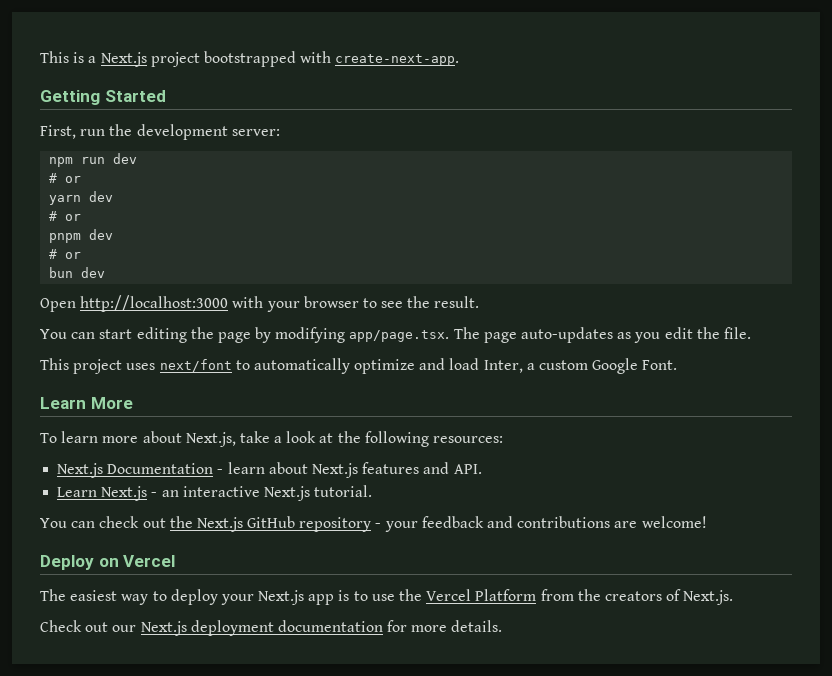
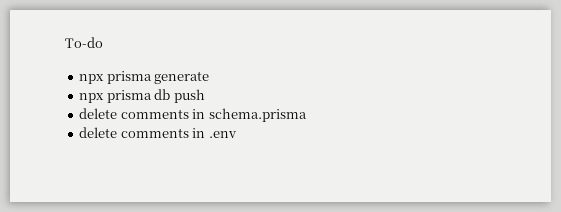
[40,51,460,67] [40,90,166,105] [40,124,280,140] [49,153,138,167] [49,173,82,183] [49,191,114,205] [49,211,82,221] [49,229,114,243] [49,249,82,259] [49,267,106,278] [40,295,480,312] [40,327,751,343] [40,358,678,374] [40,397,133,409] [40,431,504,447] [57,462,482,478] [57,485,373,501] [40,516,707,532] [40,555,176,570] [40,589,734,605] [40,620,503,636] This is a Next.js project bootstrapped with create-next-app. // Getting Started // First, run the development server: // npm run dev // # or // yarn dev // # or // pnpm dev // # or // bun dev // Open http://localhost:3000 with your browser to see the result. // You can start editing the page by modifying app/page.tsx. The page auto-updates as you edit the file. // This project uses next/font to automatically optimize and load Inter, a custom Google Font. // Learn More // To learn more about Next.js, take a look at the following resources: // Next.js Documentation - learn about Next.js features and API. // Learn Next.js - an interactive Next.js tutorial. // You can check out the Next.js GitHub repository - your feedback and contributions are welcome! // Deploy on Vercel // The easiest way to deploy your Next.js app is to use the Vercel Platform from the creators of Next.js. // Check out our Next.js deployment documentation for more details. -> [65,37,103,48] [79,71,210,84] [79,89,205,103] [79,108,307,122] [79,127,237,138] To-do // npx prisma generate // npx prisma db push // delete comments in schema.prisma // delete comments in .env

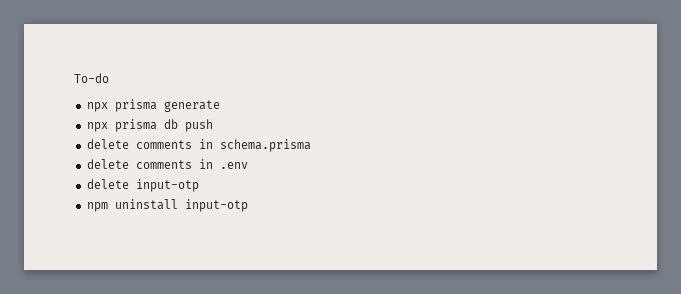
(237, 134) none -> [86,179,199,192] [86,199,248,212] // delete input-otp // npm uninstall input-otp

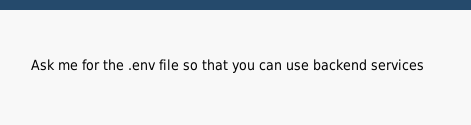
[74,73,109,83] [86,99,220,112] [86,119,213,132] [86,139,311,152] [86,159,248,169] [86,179,199,192] [86,199,248,212] To-do // npx prisma generate // npx prisma db push // delete comments in schema.prisma // delete comments in .env // delete input-otp // npm uninstall input-otp -> [31,59,424,73] Ask me for the .env file so that you can use backend services

